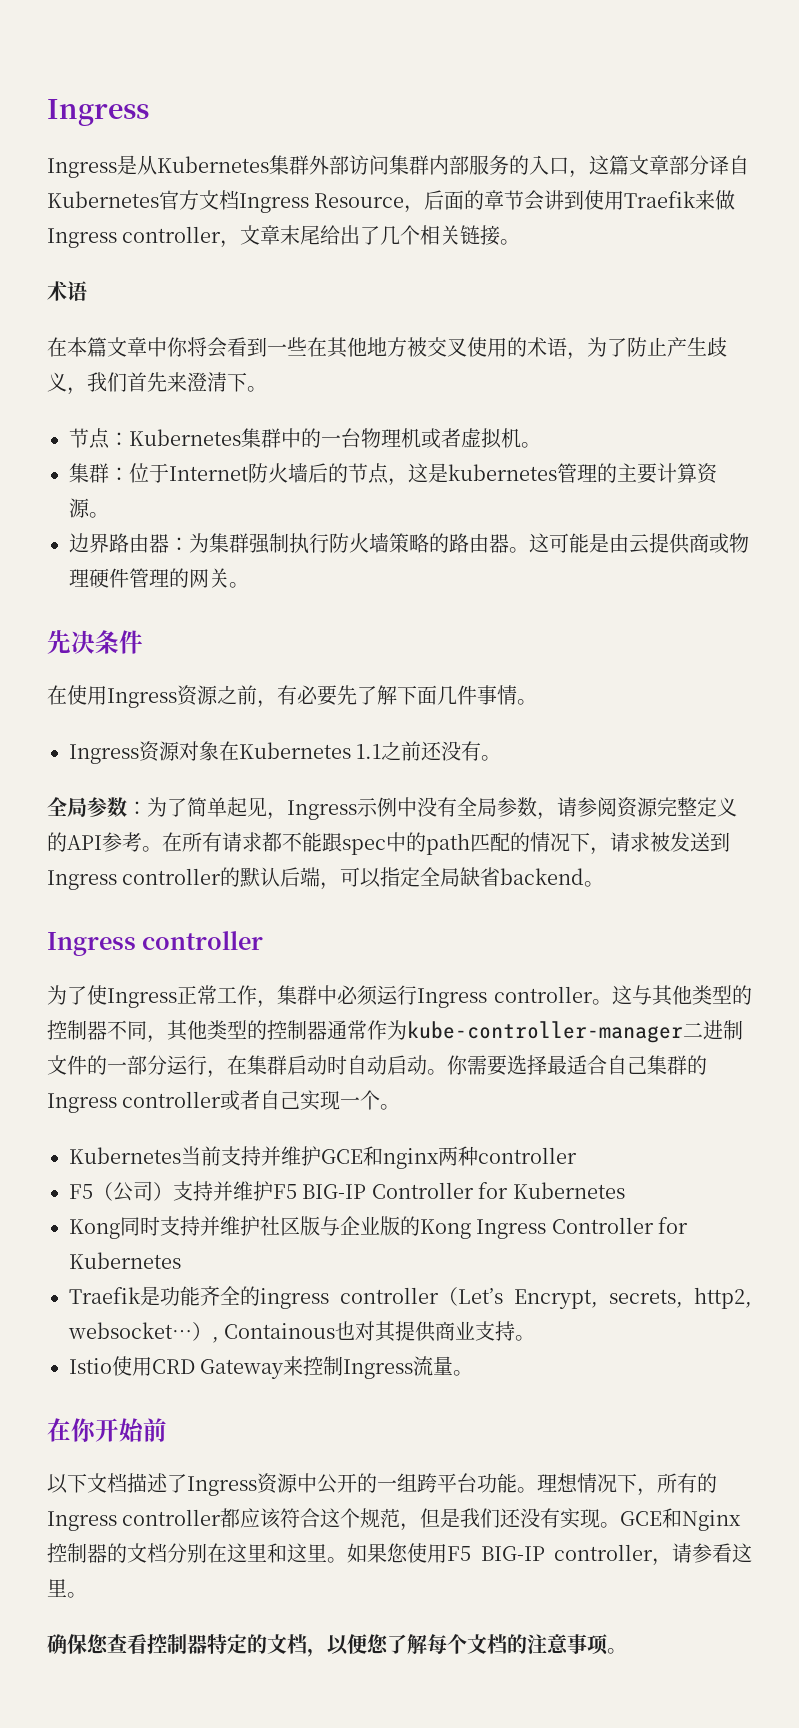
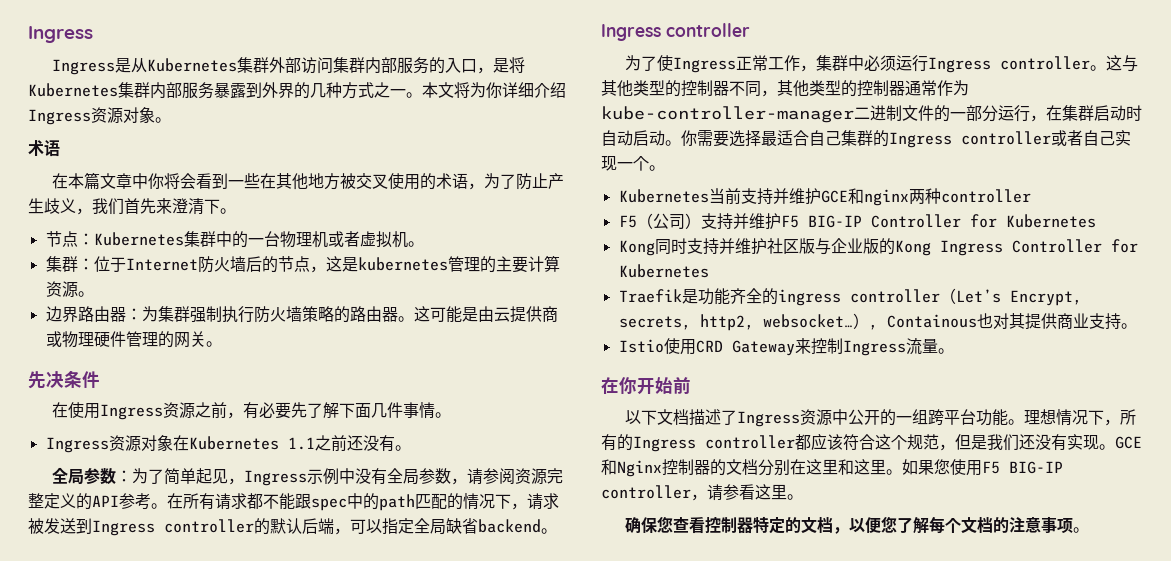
[589,155,749,175] [47,190,736,213] [47,225,501,248] 这篇文章部分译自Kubernetes官方文档Ingress Resource，后面的章节会讲到使用Traefik来做Ingress controller，文章末尾给出了几个相关链接 -> [493,57,526,73] [28,82,566,99] [28,107,155,125] 是将Kubernetes集群内部服务暴露到外界的几种方式之一。本文将为你详细介绍Ingress资源对象

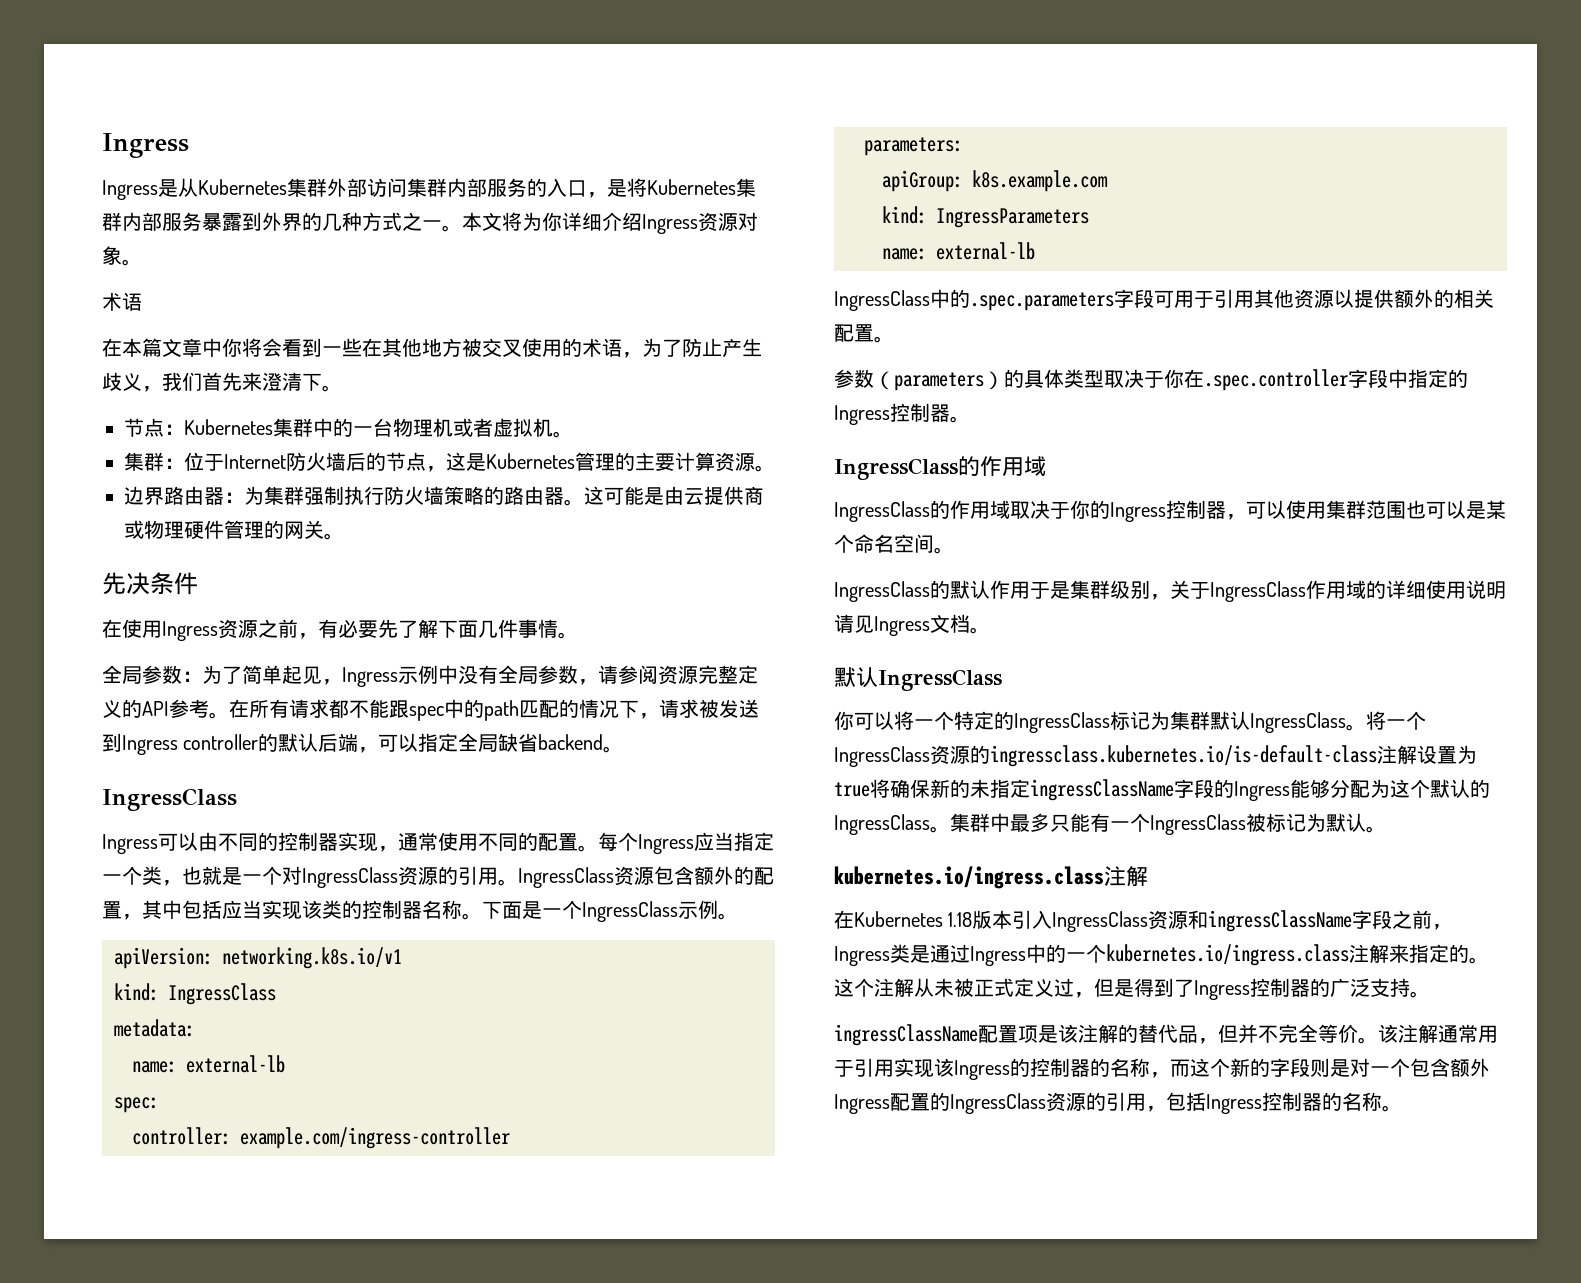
[357,257,448,271] kubernetes -> [486,453,575,469] Kubernetes
[45,435,411,453] // Ingress资源对象在Kubernetes 1.1之前还没有。 -> (578, 635) none
[601,23,750,41] [625,55,1139,73] [601,80,969,97] [601,105,1142,123] [601,130,1131,148] [601,156,665,171] [618,188,1031,206] [618,213,1096,230] [618,238,1138,256] [618,264,709,278] [618,288,1082,306] [618,313,1137,331] [618,338,954,356] [601,377,691,395] [625,409,1137,427] [601,433,1142,452] [601,459,1063,477] [601,484,803,501] [625,516,1074,534] // Ingress controller // 为了使Ingress正常工作，集群中必须运行Ingress controller。这与其他类型的控制器不同，其他类型的控制器通常作为kube-controller-manager二进制文件的一部分运行，在集群启动时自动启动。你需要选择最适合自己集群的Ingress controller或者自己实现一个。 // Kubernetes当前支持并维护GCE和nginx两种controller // F5（公司）支持并维护F5 BIG-IP Controller for Kubernetes // Kong同时支持并维护社区版与企业版的Kong Ingress Controller for Kubernetes // Traefik是功能齐全的ingress controller（Let’s Encrypt, secrets, http2, websocket…）, Containous也对其提供商业支持。 // Istio使用CRD Gateway来控制Ingress流量。 // 在你开始前 // 以下文档描述了Ingress资源中公开的一组跨平台功能。理想情况下，所有的Ingress controller都应该符合这个规范，但是我们还没有实现。GCE和Nginx控制器的文档分别在这里和这里。如果您使用F5 BIG-IP controller，请参看这里。 // 确保您查看控制器特定的文档，以便您了解每个文档的注意事项 -> [102,788,237,811] [102,832,774,854] [102,866,774,888] [102,900,738,922] [114,947,402,969] [114,983,276,1005] [114,1019,195,1037] [132,1055,285,1073] [114,1097,159,1113] [132,1127,510,1149] [864,137,963,156] [882,170,1108,192] [882,206,1089,228] [882,242,1035,260] [834,289,1494,311] [834,324,894,343] [834,369,1468,391] [834,403,970,425] [834,456,1046,480] [834,500,1506,522] [834,534,954,554] [834,580,1506,602] [834,614,990,636] [834,667,1002,691] [834,711,1426,733] [834,745,1477,767] [834,779,1490,801] [834,813,1386,835] [834,866,1148,889] [834,910,1453,932] [834,944,1489,966] [834,978,1430,1000] [834,1024,1498,1046] [834,1058,1490,1080] [834,1092,1382,1114] // IngressClass // Ingress可以由不同的控制器实现，通常使用不同的配置。每个Ingress应当指定一个类，也就是一个对IngressClass资源的引用。IngressClass资源包含额外的配置，其中包括应当实现该类的控制器名称。下面是一个IngressClass示例。 // apiVersion: networking.k8s.io/v1 // kind: IngressClass // metadata: // name: external-lb // spec: // controller: example.com/ingress-controller // parameters: // apiGroup: k8s.example.com // kind: IngressParameters // name: external-lb // IngressClass中的.spec.parameters字段可用于引用其他资源以提供额外的相关配置。 // 参数（parameters）的具体类型取决于你在.spec.controller字段中指定的Ingress控制器。 // IngressClass的作用域 // IngressClass的作用域取决于你的Ingress控制器，可以使用集群范围也可以是某个命名空间。 // IngressClass的默认作用于是集群级别，关于IngressClass作用域的详细使用说明请见Ingress文档。 // 默认IngressClass // 你可以将一个特定的IngressClass标记为集群默认IngressClass。将一个IngressClass资源的ingressclass.kubernetes.io/is-default-class注解设置为true将确保新的未指定ingressClassName字段的Ingress能够分配为这个默认的IngressClass。集群中最多只能有一个IngressClass被标记为默认。 // kubernetes.io/ingress.class注解 // 在Kubernetes 1.18版本引入IngressClass资源和ingressClassName字段之前，Ingress类是通过Ingress中的一个kubernetes.io/ingress.class注解来指定的。这个注解从未被正式定义过，但是得到了Ingress控制器的广泛支持。 // ingressClassName配置项是该注解的替代品，但并不完全等价。该注解通常用于引用实现该Ingress的控制器的名称，而这个新的字段则是对一个包含额外Ingress配置的IngressClass资源的引用，包括Ingress控制器的名称

